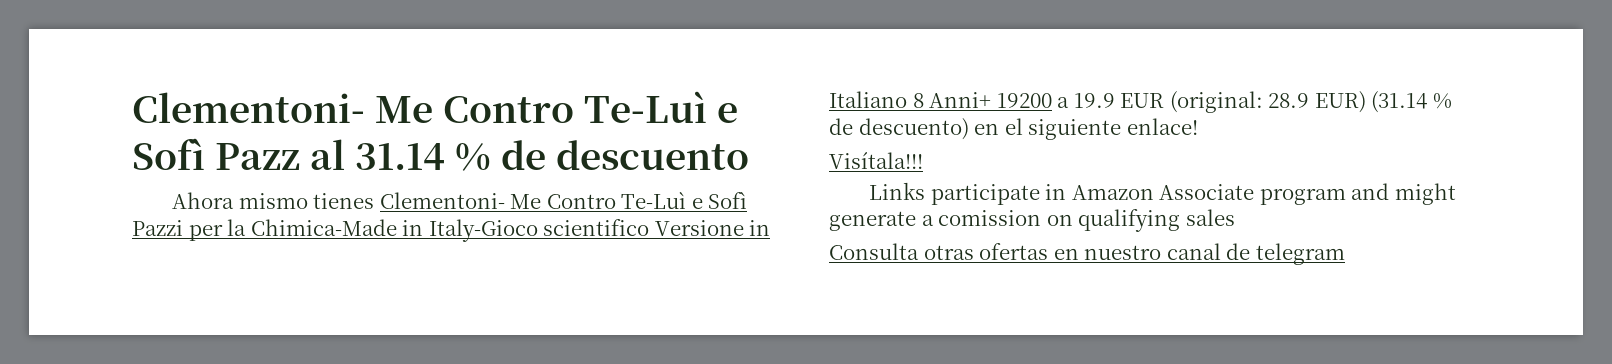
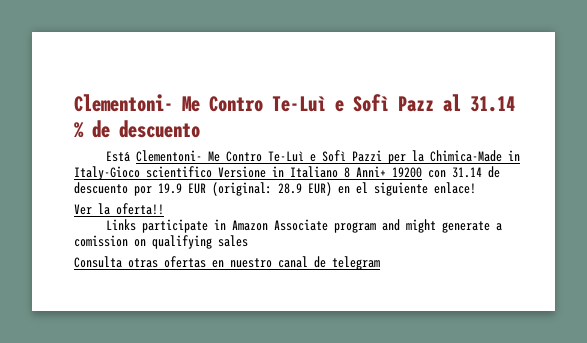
[172,192,375,209] Ahora mismo tienes -> [105,151,130,162] Está
[1057,97,1070,108] a -> [428,166,500,178] [74,182,152,196] con 31.14 de descuento por
[1371,91,1452,113] [829,118,969,140] (31.14 % de descuento) -> (332, 189) none
[829,152,923,169] Visítala!!! -> [74,203,164,215] Ver la oferta!!

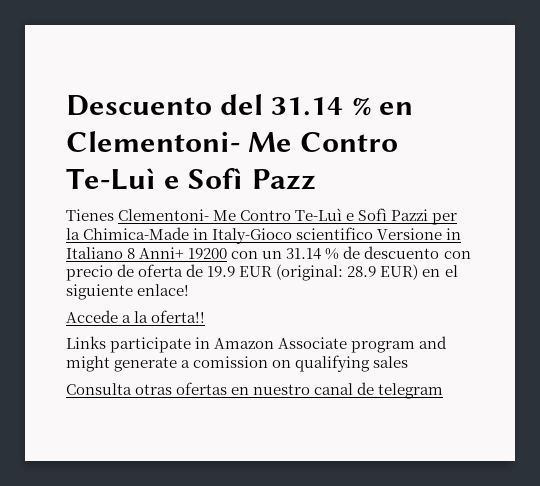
(74, 103) none -> [66,94,413,116] Descuento del 31.14 % en
[443,94,515,112] [74,120,200,138] [105,151,130,162] al 31.14 % de descuento // Está -> [66,209,114,221] // Tienes
[452,166,500,178] [74,182,152,196] 31.14 de descuento por -> [262,246,471,260] [66,264,204,281] un 31.14 % de descuento con precio de oferta de
[74,204,92,215] Ver -> [66,310,132,323] Accede a

